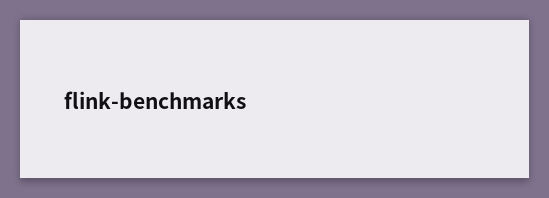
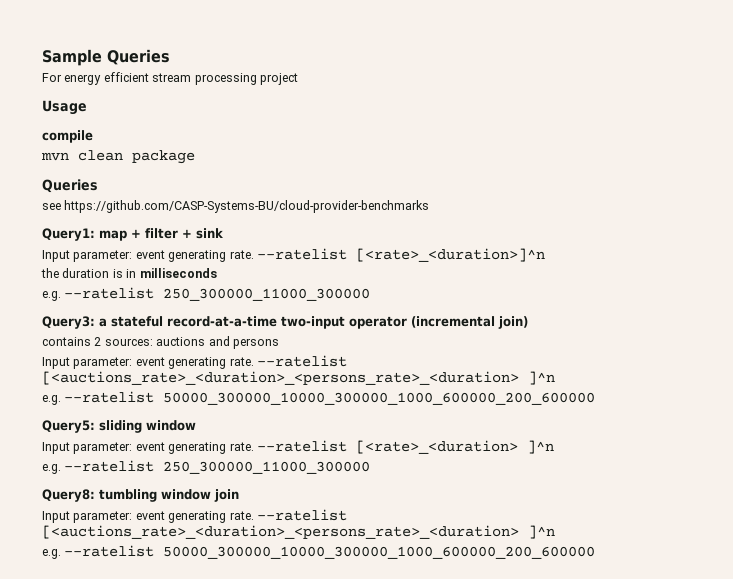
[64,91,246,109] flink-benchmarks -> [42,49,170,66] [42,72,298,85] [42,100,87,115] [42,130,93,143] [41,150,195,164] [42,179,98,193] [42,200,430,213] [42,228,223,241] [42,248,545,262] [41,268,217,278] [42,287,371,301] [42,316,528,329] [42,336,279,349] [42,355,347,369] [42,371,555,385] [42,391,596,405] [42,420,196,433] [42,440,554,454] [42,460,371,474] [42,489,239,502] [42,509,347,523] [42,525,555,539] [42,545,596,559] Sample Queries // For energy efficient stream processing project // Usage // compile // mvn clean package // Queries // see https://github.com/CASP-Systems-BU/cloud-provider-benchmarks // Query1: map + filter + sink // Input parameter: event generating rate. --ratelist [<rate>_<duration>]^n // the duration is in milliseconds // e.g. --ratelist 250_300000_11000_300000 // Query3: a stateful record-at-a-time two-input operator (incremental join) // contains 2 sources: auctions and persons // Input parameter: event generating rate. --ratelist [<auctions_rate>_<duration>_<persons_rate>_<duration> ]^n // e.g. --ratelist 50000_300000_10000_300000_1000_600000_200_600000 // Query5: sliding window // Input parameter: event generating rate. --ratelist [<rate>_<duration> ]^n // e.g. --ratelist 250_300000_11000_300000 // Query8: tumbling window join // Input parameter: event generating rate. --ratelist [<auctions_rate>_<duration>_<persons_rate>_<duration> ]^n // e.g. --ratelist 50000_300000_10000_300000_1000_600000_200_600000

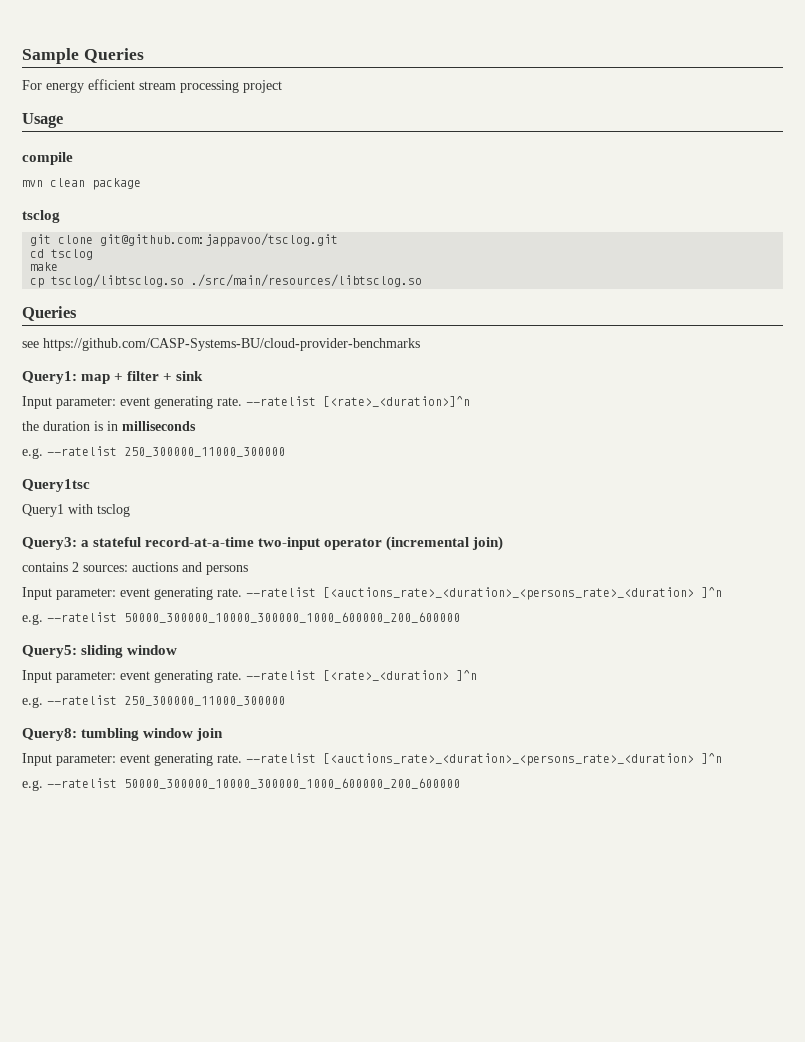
(195, 157) none -> [22,210,60,223] [30,233,339,247] [30,249,94,260] [30,262,59,271] [30,274,423,288] // tsclog // git clone git@github.com:jappavoo/tsclog.git // cd tsclog // make // cp tsclog/libtsclog.so ./src/main/resources/libtsclog.so
(371, 294) none -> [22,479,90,492] [22,504,130,517] // Query1tsc // Query1 with tsclog

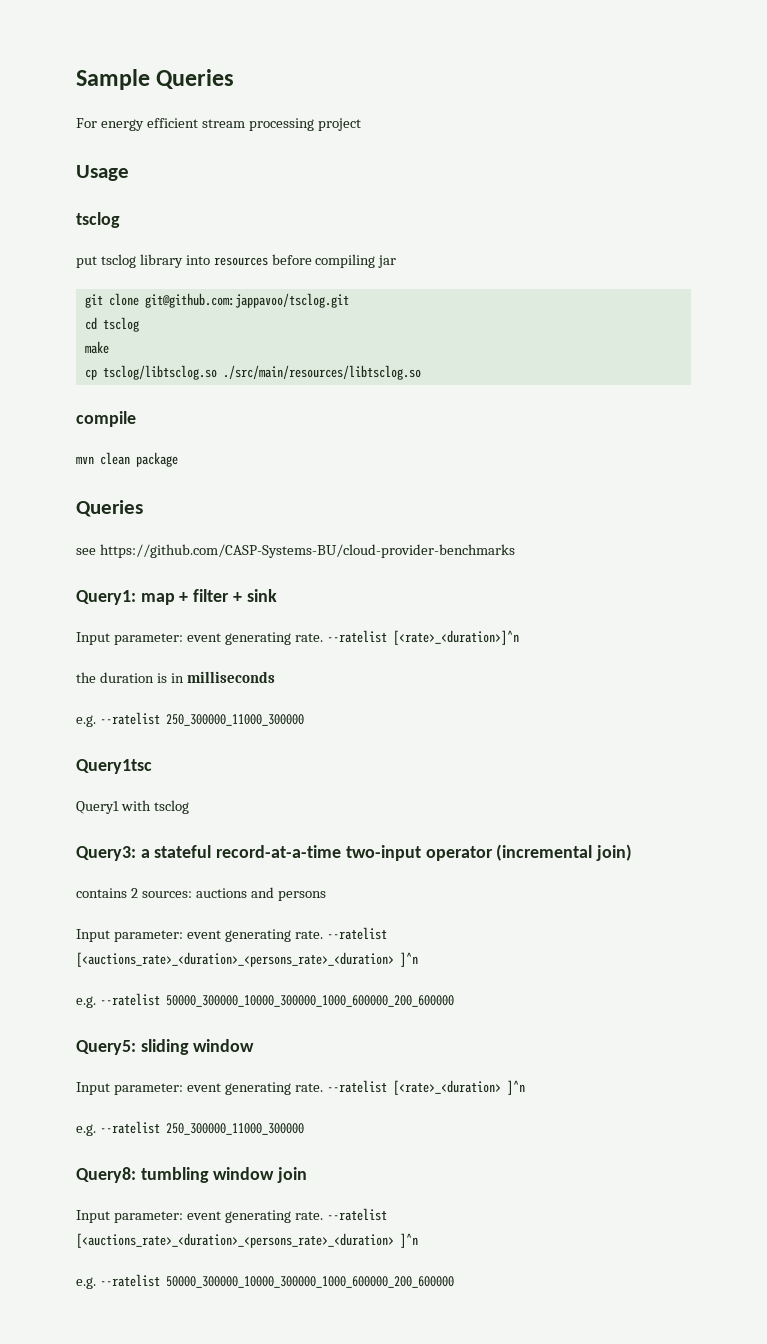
[22,152,73,165] [22,178,141,190] [22,210,60,223] compile // mvn clean package // tsclog -> [76,212,120,228] [76,254,397,268] tsclog // put tsclog library into resources before compiling jar
(423, 280) none -> [76,411,136,427] [76,452,178,467] // compile // mvn clean package

